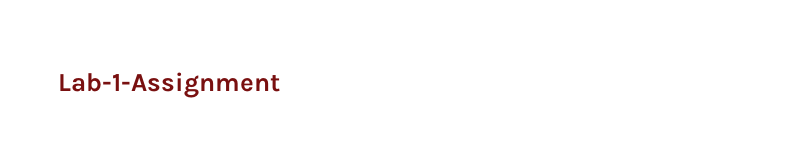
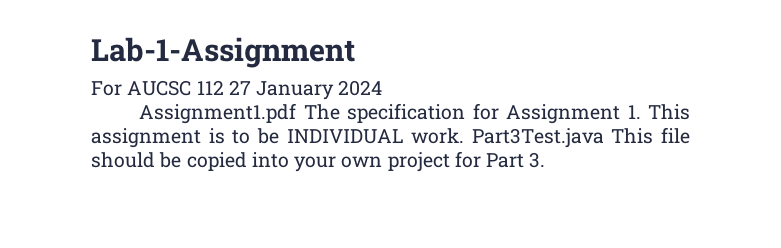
(280, 85) none -> [91,80,383,100] [139,103,690,124] [91,127,690,148] [91,151,546,172] // For AUCSC 112 27 January 2024 // Assignment1.pdf The specification for Assignment 1. This assignment is to be INDIVIDUAL work. Part3Test.java This file should be copied into your own project for Part 3.

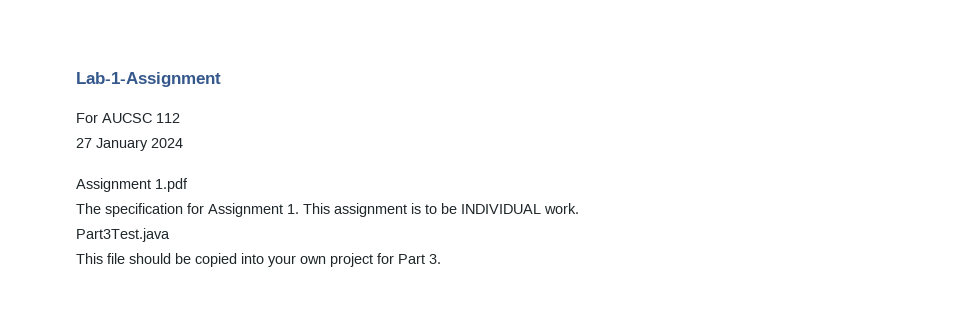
(224, 87) none -> (180, 118) //
[139,103,297,124] Assignment1.pdf -> [76,178,188,192] Assignment 1.pdf //
(465, 136) none -> (579, 208) //
(604, 138) none -> (170, 235) //

